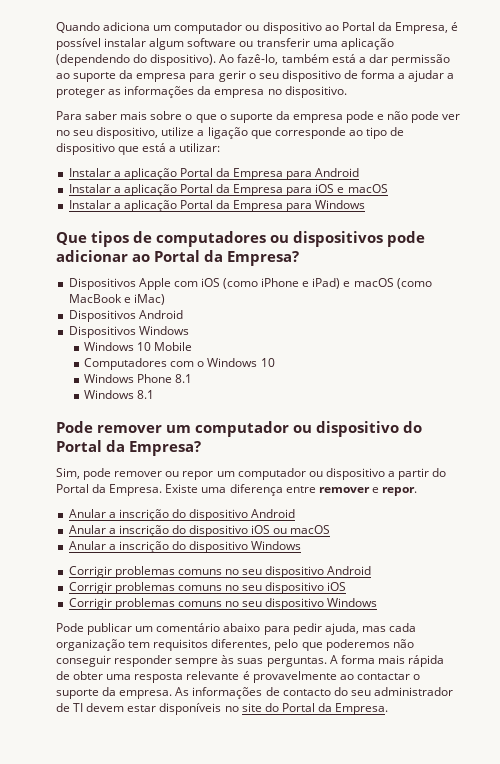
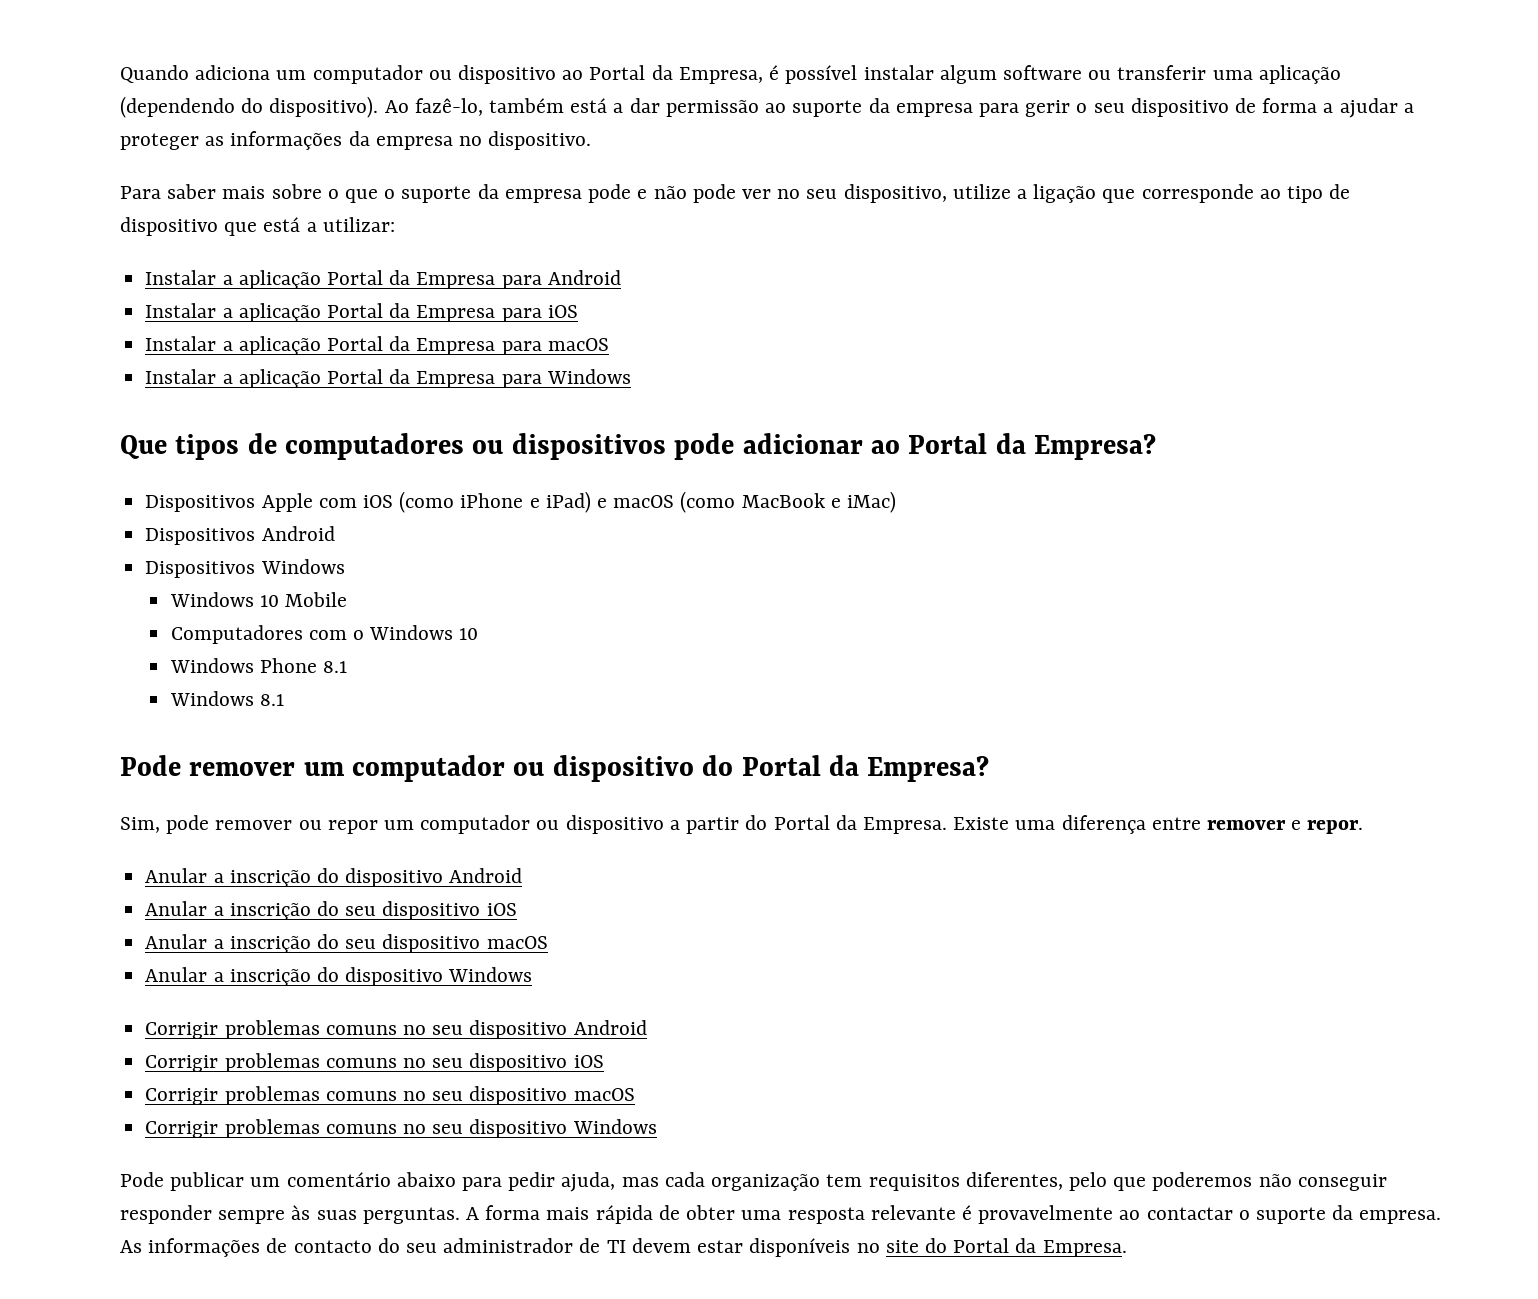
[337,187,345,193] e -> [145,336,542,355] // Instalar a aplicação Portal da Empresa para
[189,525,288,537] dispositivo iOS ou -> [345,901,517,920] [145,934,481,953] seu dispositivo iOS // Anular a inscrição do seu dispositivo
(347, 586) none -> [145,1086,635,1105] // Corrigir problemas comuns no seu dispositivo macOS

